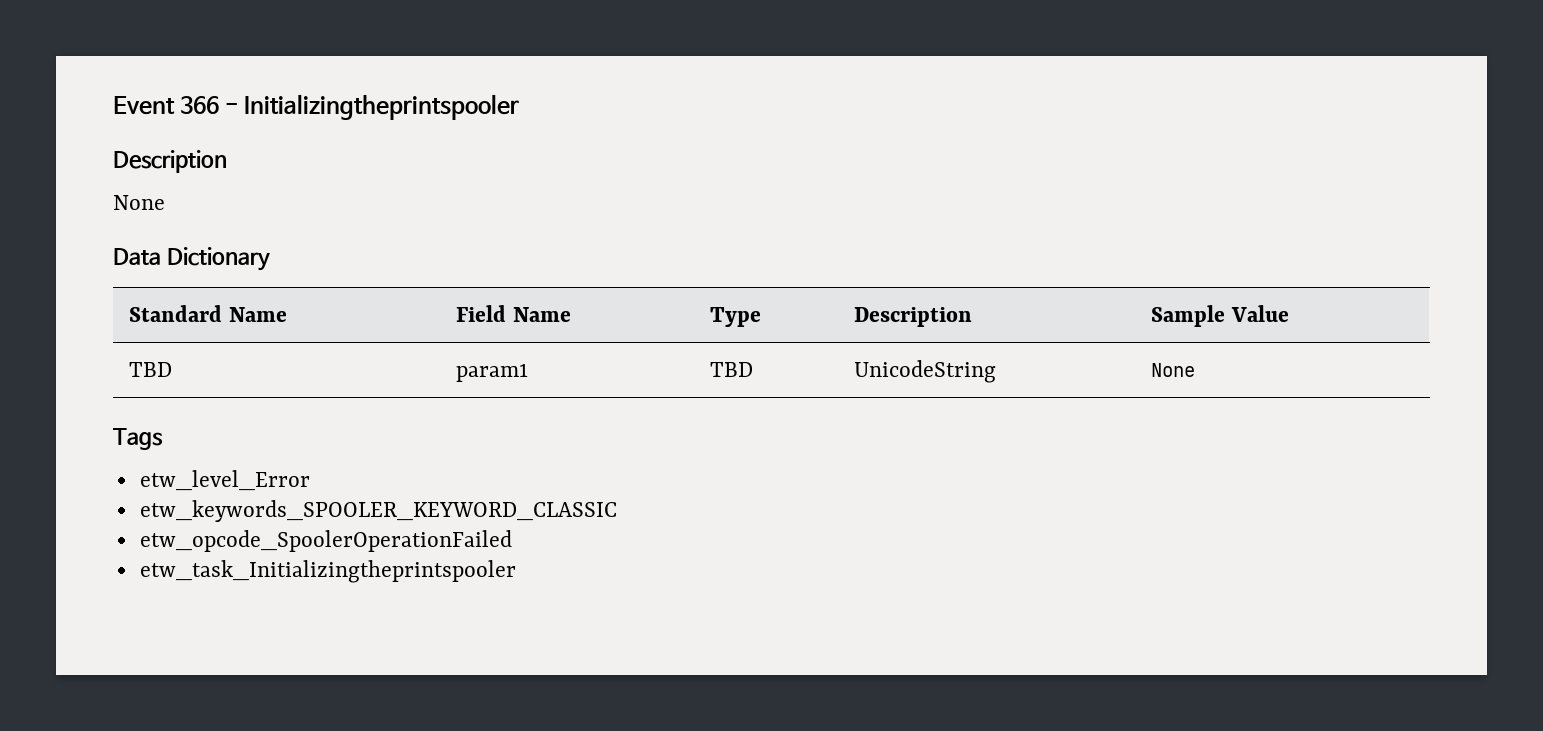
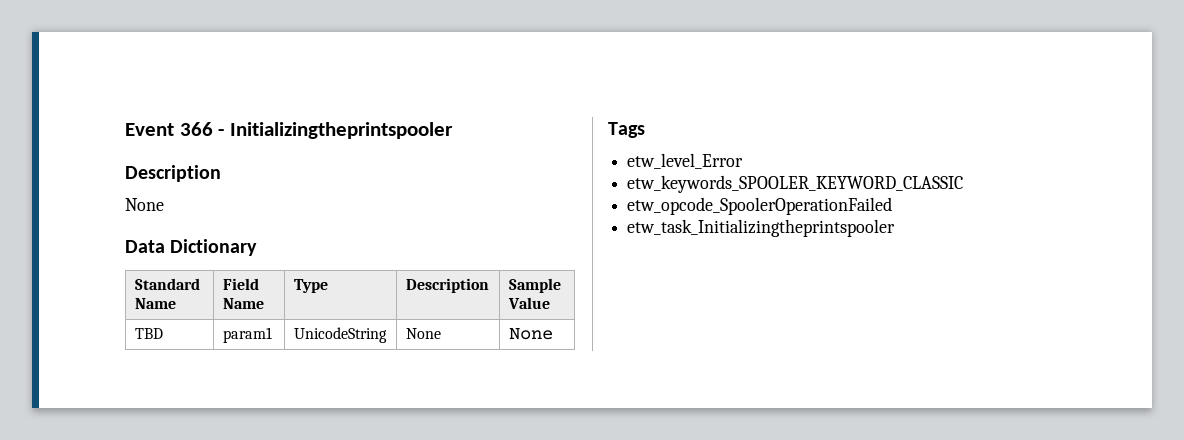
[710,362,754,377] [854,360,997,383] TBD | UnicodeString -> [293,327,387,343] [405,328,441,339] UnicodeString | None

